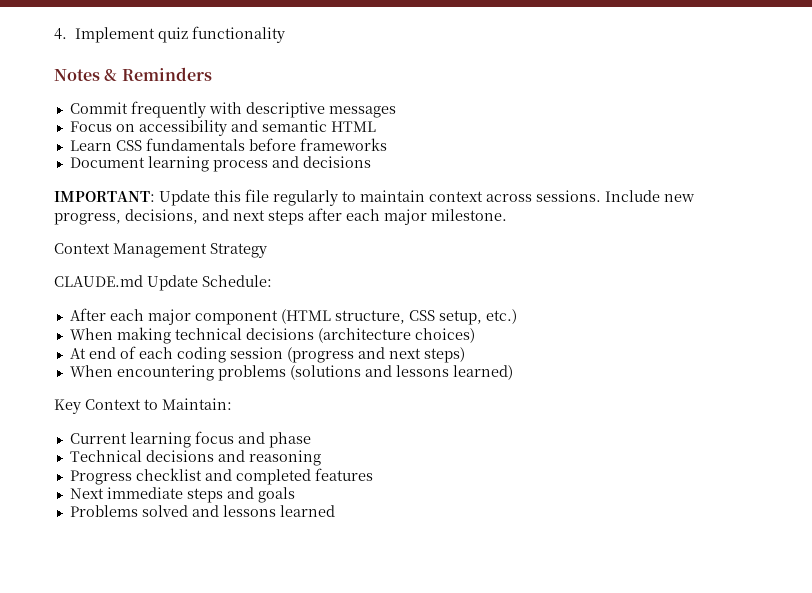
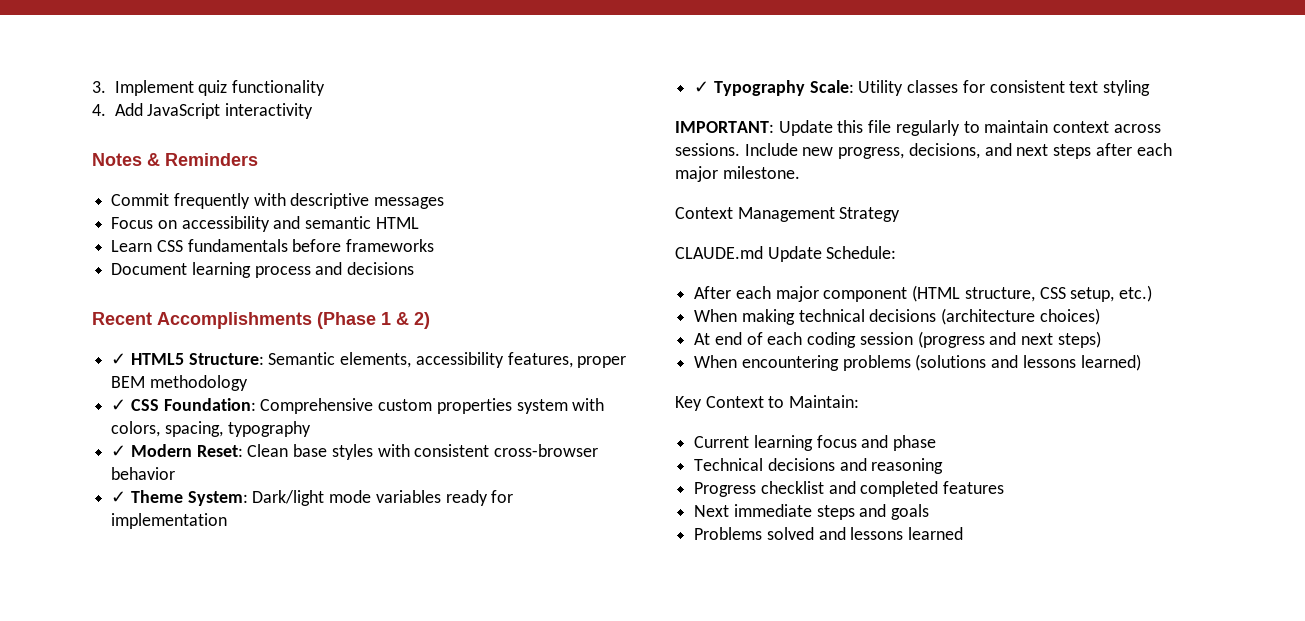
[54,28,67,40] 4. -> [92,81,106,93] 3.
(286, 34) none -> [92,103,314,119] // 4. Add JavaScript interactivity
(371, 162) none -> [92,312,430,329] [111,352,627,368] [111,375,248,391] [111,398,605,414] [111,421,311,437] [111,444,599,460] [111,467,176,480] [111,490,514,506] [111,513,228,529] [694,80,1151,96] // Recent Accomplishments (Phase 1 & 2) // ✓ HTML5 Structure: Semantic elements, accessibility features, proper BEM methodology // ✓ CSS Foundation: Comprehensive custom properties system with colors, spacing, typography // ✓ Modern Reset: Clean base styles with consistent cross-browser behavior // ✓ Theme System: Dark/light mode variables ready for implementation // ✓ Typography Scale: Utility classes for consistent text styling

